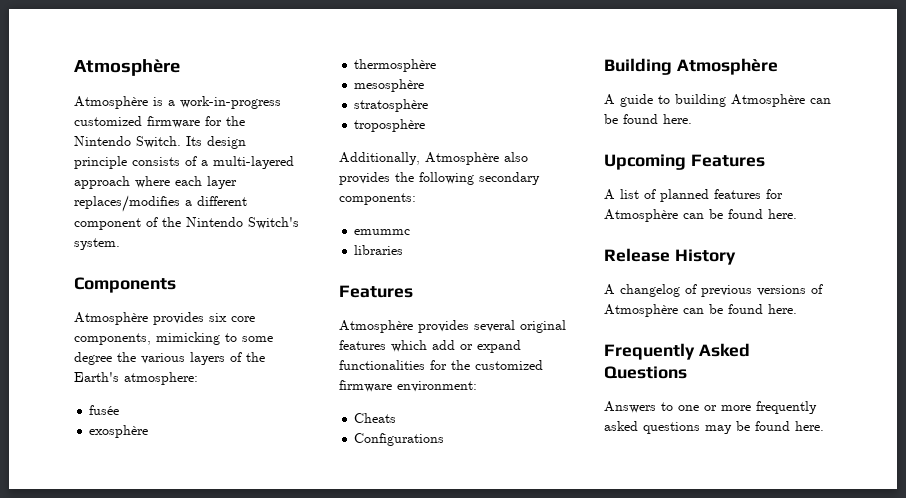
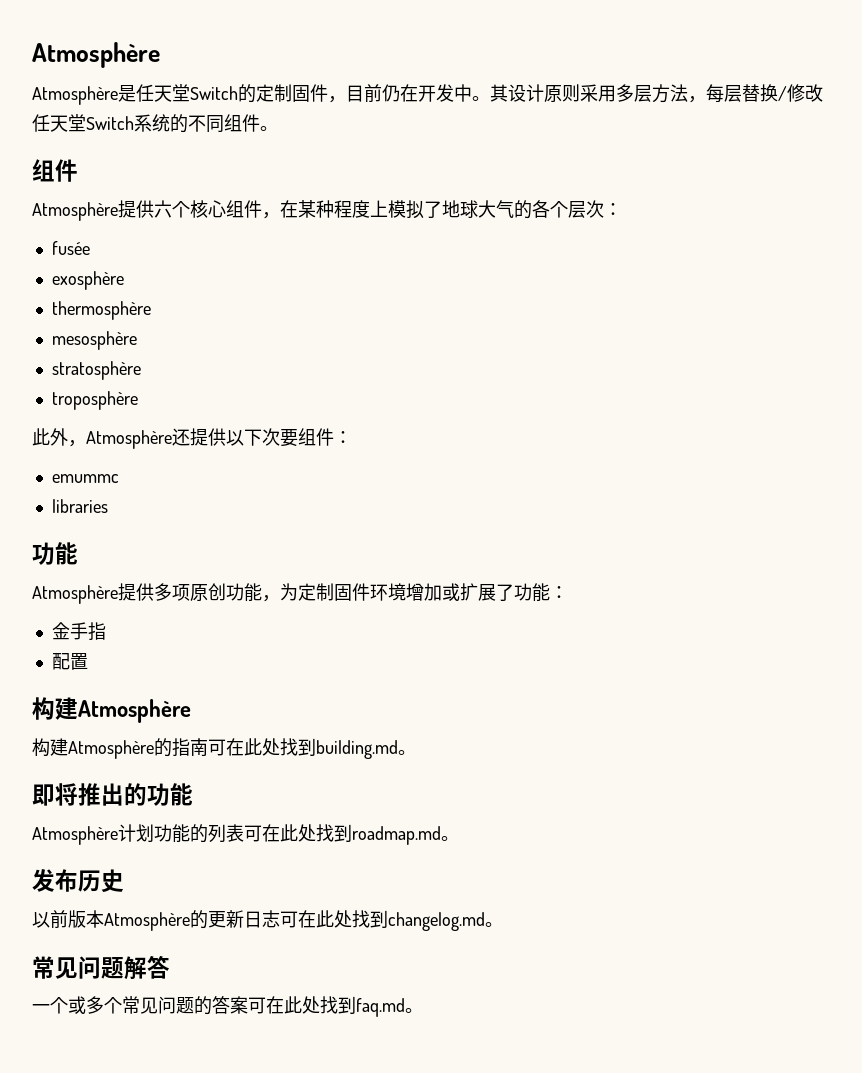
[153,96,281,109] [74,116,245,128] [74,136,246,149] [74,156,294,169] [74,176,237,189] [74,195,247,212] [74,217,299,230] [74,238,120,250] [74,277,176,293] [74,312,255,325] [74,332,273,345] [74,352,265,365] [74,372,198,385] is a work-in-progress customized firmware for the Nintendo Switch. Its design principle consists of a multi-layered approach where each layer replaces/modifies a different component of the Nintendo Switch's system. // Components // Atmosphère provides six core components, mimicking to some degree the various layers of the Earth's atmosphere: -> [118,84,823,103] [32,114,278,133] [32,159,78,182] [32,200,622,221] 是任天堂Switch的定制固件，目前仍在开发中。其设计原则采用多层方法，每层替换/修改任天堂Switch系统的不同组件。 // 组件 // Atmosphère提供六个核心组件，在某种程度上模拟了地球大气的各个层次：
[339,152,528,165] [339,172,540,185] [339,193,416,205] Additionally, Atmosphère also provides the following secondary components: -> [32,428,352,449] 此外，Atmosphère还提供以下次要组件：
[339,285,413,298] [339,320,566,333] [339,340,521,353] [339,360,543,370] [339,380,477,392] [354,413,397,423] [354,433,445,446] [604,58,778,75] [604,94,831,107] [604,114,692,124] [604,154,765,170] [604,189,783,202] [604,209,797,222] [604,248,736,265] [604,284,823,297] [604,304,797,317] [604,343,750,360] [604,366,687,379] [604,401,817,414] [604,421,824,434] Features // Atmosphère provides several original features which add or expand functionalities for the customized firmware environment: // Cheats // Configurations // Building Atmosphère // A guide to building Atmosphère can be found here. // Upcoming Features // A list of planned features for Atmosphère can be found here. // Release History // A changelog of previous versions of Atmosphère can be found here. // Frequently Asked Questions // Answers to one or more frequently asked questions may be found here. -> [32,542,78,565] [32,583,568,604] [51,622,106,641] [51,653,88,670] [32,697,191,723] [32,738,416,759] [32,783,193,806] [32,824,459,845] [32,869,124,893] [32,910,503,931] [32,955,170,980] [32,996,423,1017] 功能 // Atmosphère提供多项原创功能，为定制固件环境增加或扩展了功能： // 金手指 // 配置 // 构建Atmosphère // 构建Atmosphère的指南可在此处找到building.md。 // 即将推出的功能 // Atmosphère计划功能的列表可在此处找到roadmap.md。 // 发布历史 // 以前版本Atmosphère的更新日志可在此处找到changelog.md。 // 常见问题解答 // 一个或多个常见问题的答案可在此处找到faq.md。

